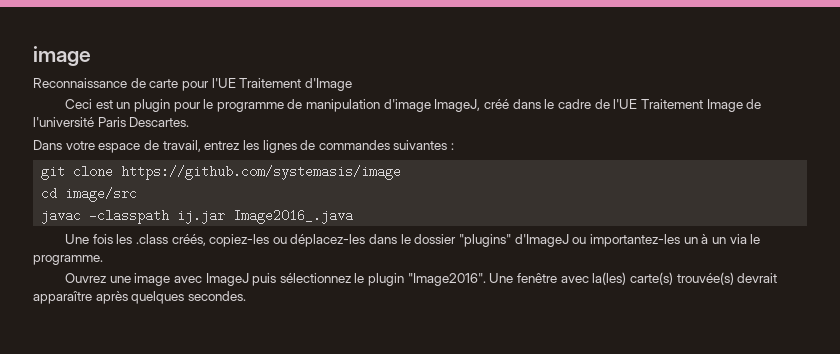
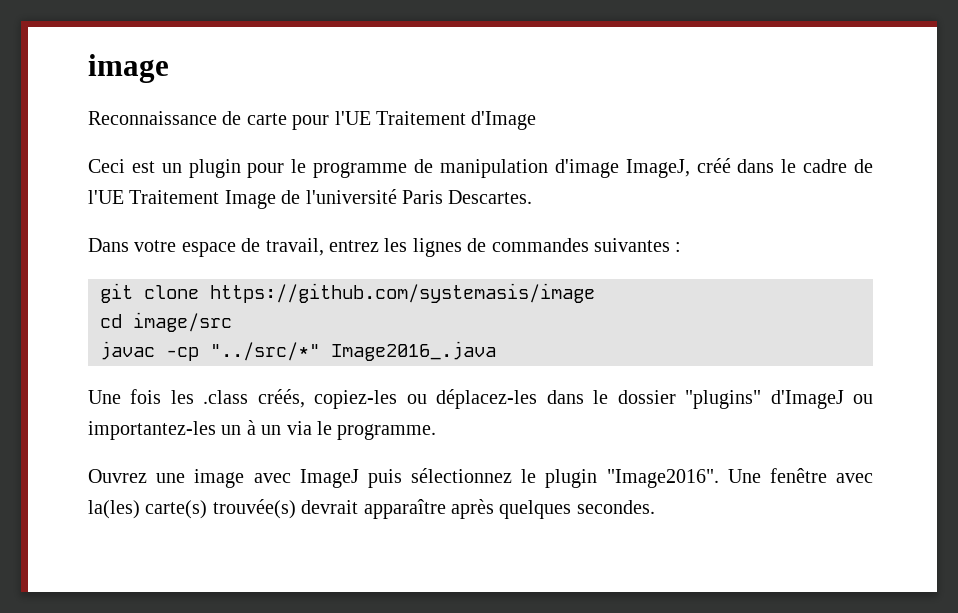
[89,209,226,224] -classpath ij.jar -> [166,342,320,361] -cp "../src/*"

